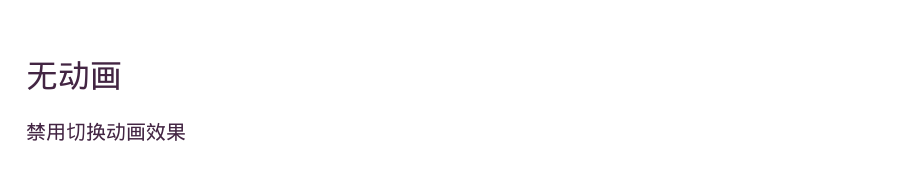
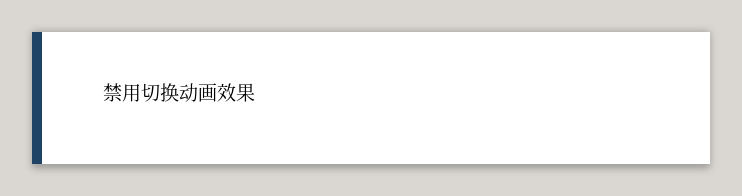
[26,61,122,90] 无动画 // -> (103, 92) none

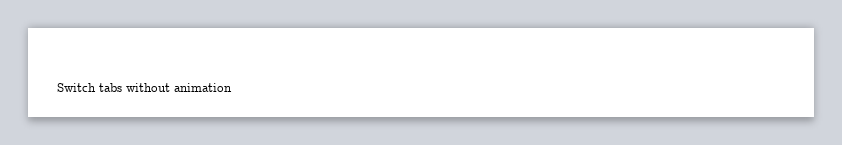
[103,83,255,102] 禁用切换动画效果 -> [57,83,232,92] Switch tabs without animation

